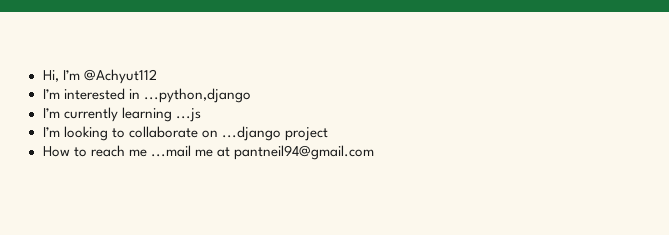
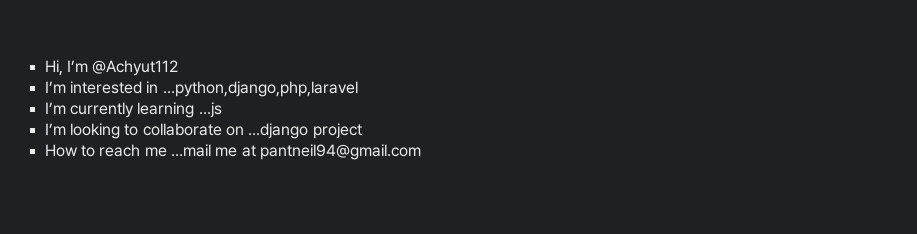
[143,88,251,103] ...python,django -> [162,81,358,97] ...python,django,php,laravel

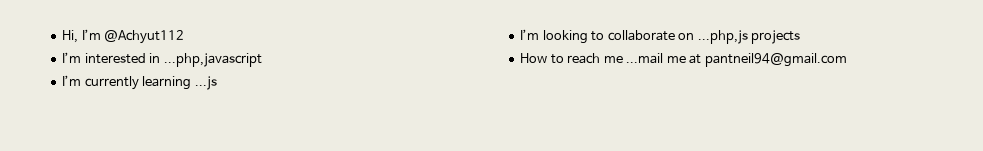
[162,81,358,97] ...python,django,php,laravel -> [163,53,262,67] ...php,javascript
[248,123,362,139] ...django project -> [697,30,801,44] ...php,js projects

